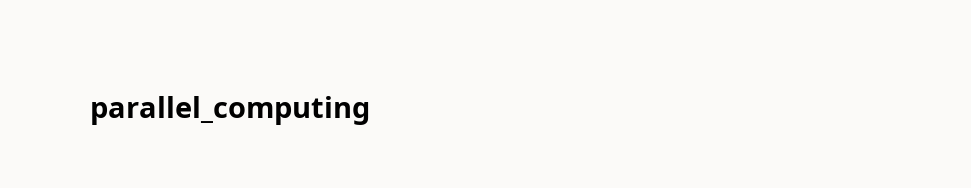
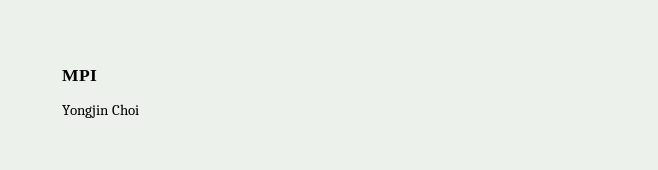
[90,96,370,125] parallel_computing -> [62,70,97,81] [62,104,139,118] MPI // Yongjin Choi

